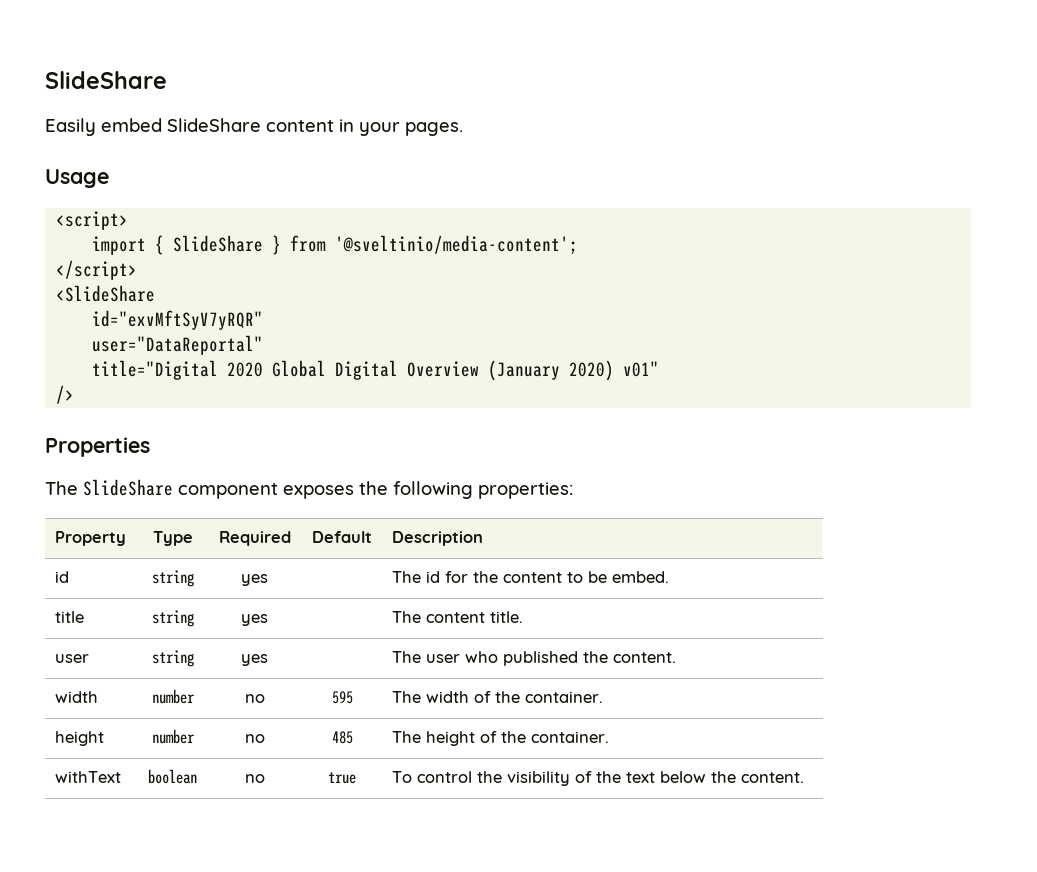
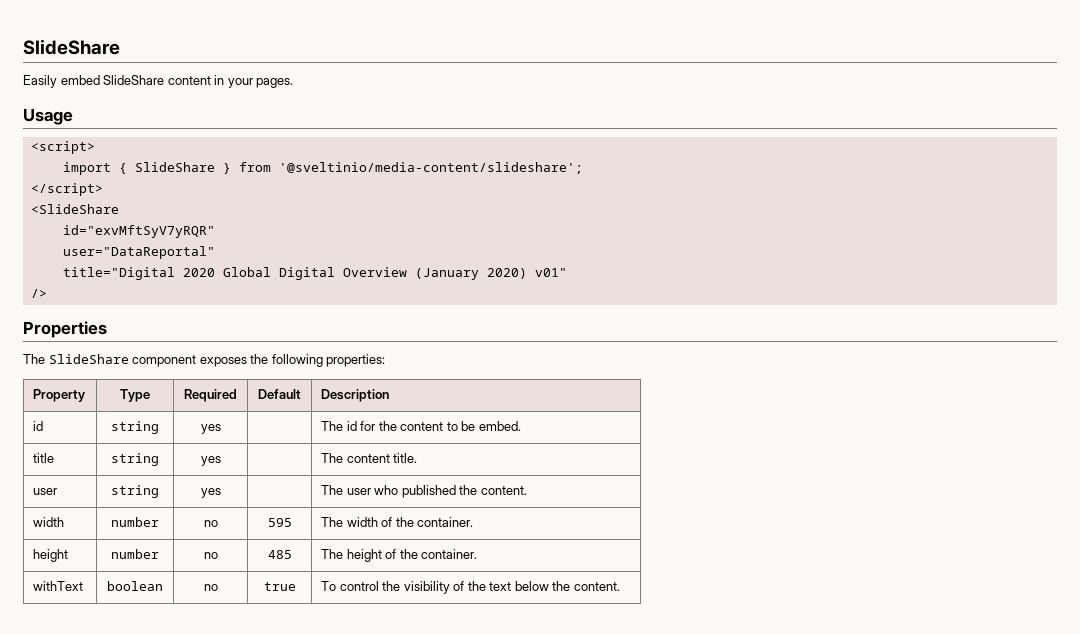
[335,235,579,255] '@sveltinio/media-content'; -> [278,162,583,174] '@sveltinio/media-content/slideshare';

